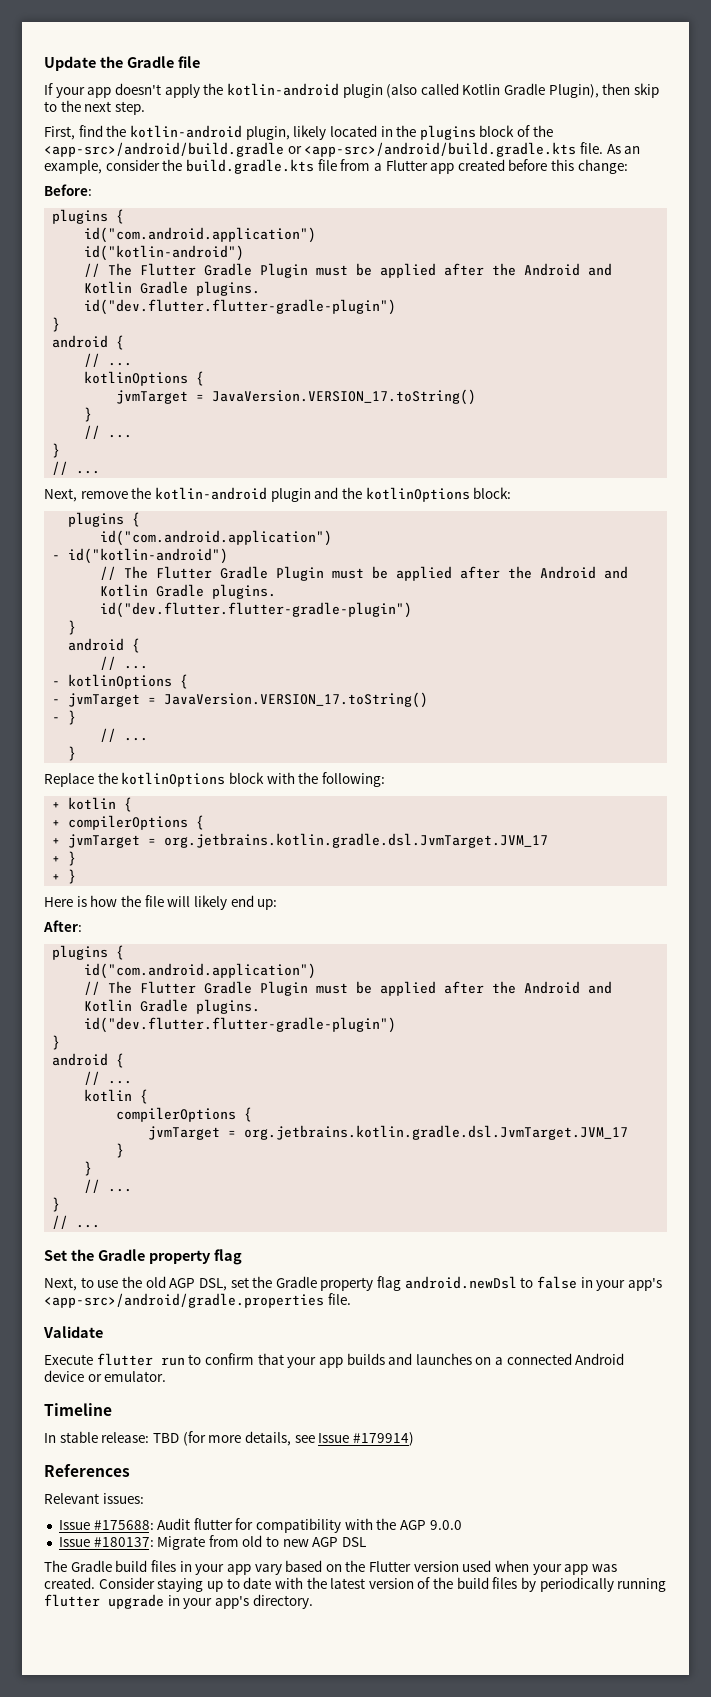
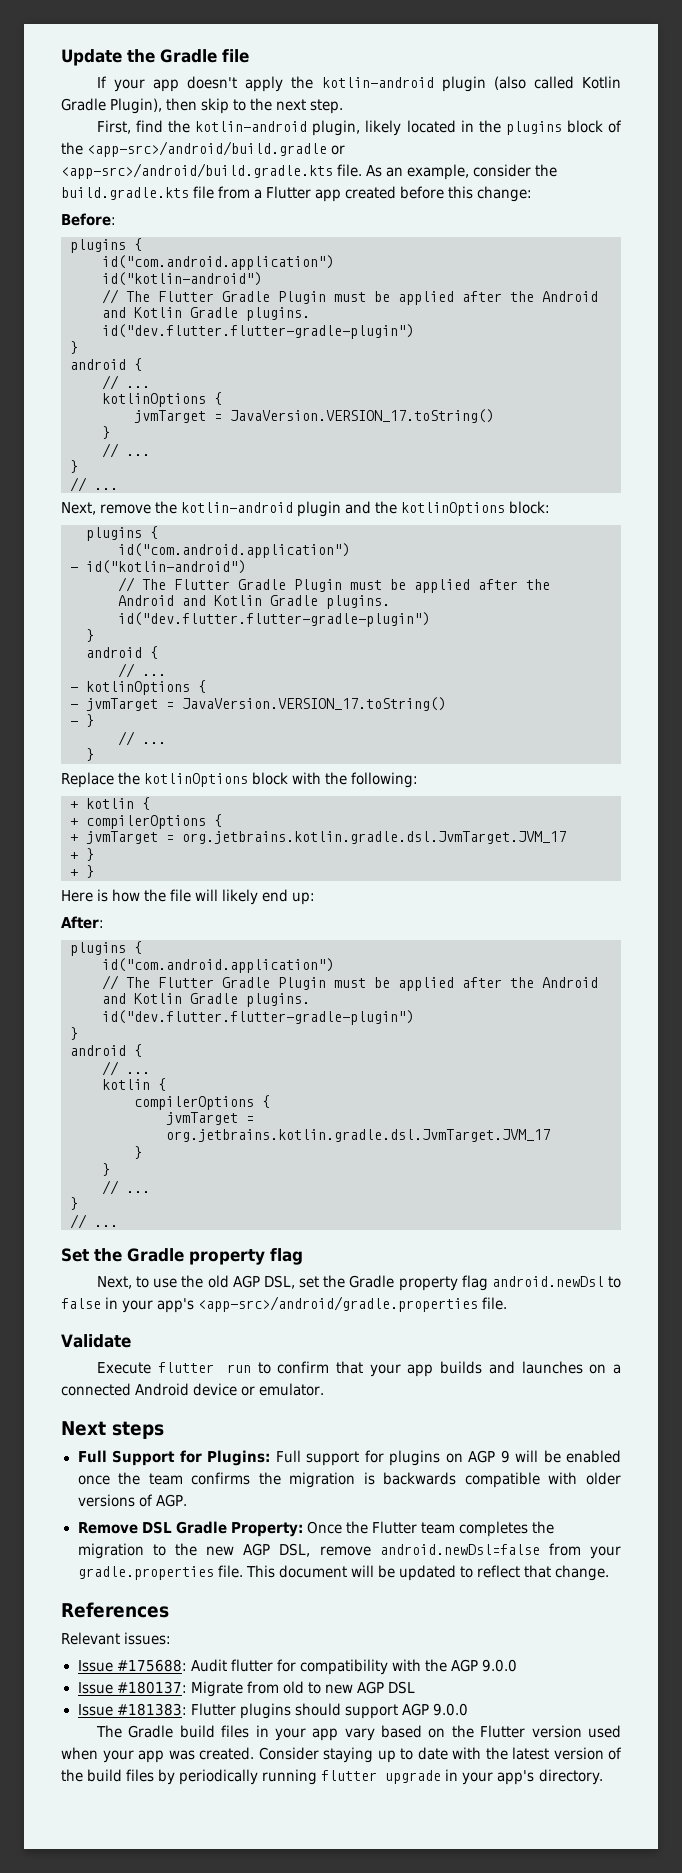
[44,1403,112,1416] [44,1431,414,1446] Timeline // In stable release: TBD (for more details, see Issue #179914) -> [61,1421,164,1439] [77,1450,621,1466] [77,1472,621,1488] [77,1494,187,1507] [77,1521,554,1537] [77,1543,621,1559] [77,1565,610,1581] Next steps // Full Support for Plugins: Full support for plugins on AGP 9 will be enabled once the team confirms the migration is backwards compatible with older versions of AGP. // Remove DSL Gradle Property: Once the Flutter team completes the migration to the new AGP DSL, remove android.newDsl=false from your gradle.properties file. This document will be updated to reflect that change.
(367, 1542) none -> [77,1703,468,1719] // Issue #181383: Flutter plugins should support AGP 9.0.0

